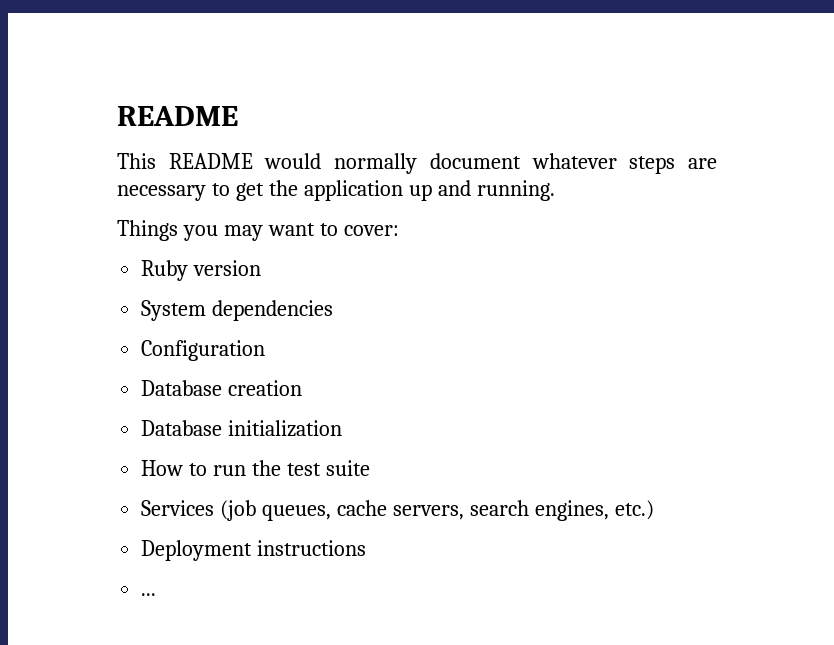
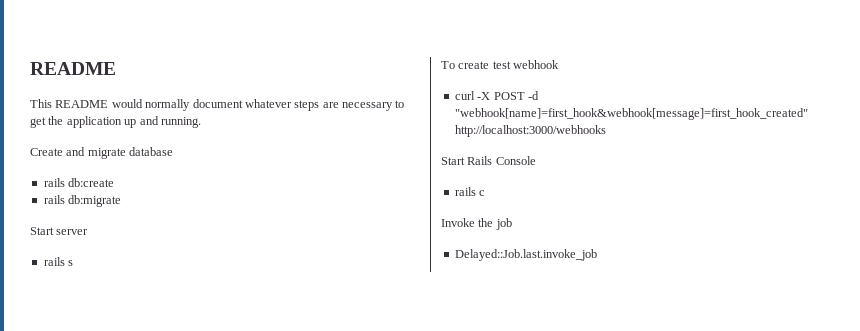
[117,220,399,241] [141,260,262,281] [141,300,334,321] [141,340,266,361] [141,380,303,396] [141,420,343,437] [141,460,370,476] [141,500,654,521] [141,540,367,561] [141,593,157,596] Things you may want to cover: // Ruby version // System dependencies // Configuration // Database creation // Database initialization // How to run the test suite // Services (job queues, cache servers, search engines, etc.) // Deployment instructions // ... -> [30,147,174,159] [43,178,115,187] [43,195,122,207] [30,227,89,235] [43,257,74,266] [441,60,560,69] [454,91,539,100] [454,108,808,120] [454,125,606,137] [441,156,536,165] [454,187,486,196] [441,218,512,230] [454,249,597,261] Create and migrate database // rails db:create // rails db:migrate // Start server // rails s // To create test webhook // curl -X POST -d "webhook[name]=first_hook&webhook[message]=first_hook_created" http://localhost:3000/webhooks // Start Rails Console // rails c // Invoke the job // Delayed::Job.last.invoke_job

